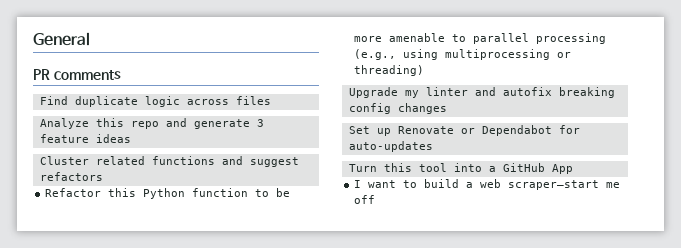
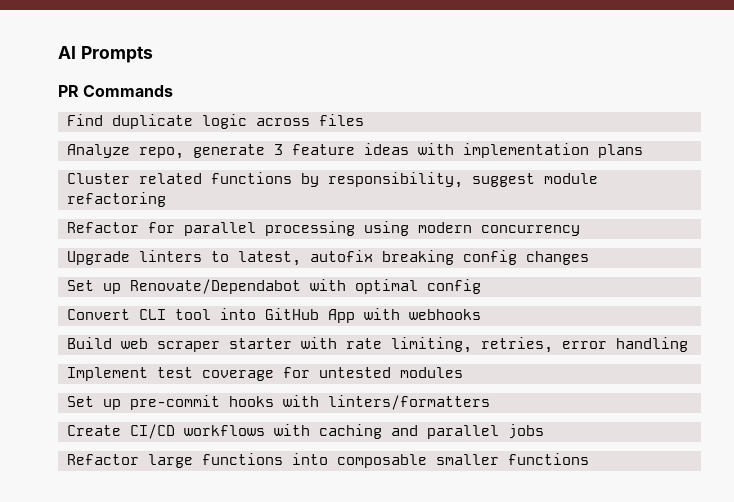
[33,32,90,46] General -> [58,46,153,63] AI Prompts
[53,70,121,80] comments -> [83,85,174,97] Commands
[95,118,187,129] this repo and -> [139,147,185,159] repo,
(131, 138) none -> [418,143,644,158] with implementation plans
[221,156,299,167] [39,172,103,181] [45,188,291,199] [354,33,607,44] [354,49,572,60] [354,65,425,76] [348,87,496,98] and suggest refactors // Refactor this Python function to be more amenable to parallel processing (e.g., using multiprocessing or threading) // Upgrade my linter and -> [301,172,599,188] [67,192,167,207] [67,221,581,236] [67,250,302,266] by responsibility, suggest module refactoring // Refactor for parallel processing using modern concurrency // Upgrade linters to latest,
[397,125,580,136] [348,141,433,152] [348,163,412,172] Renovate or Dependabot for auto-updates // Turn this -> [130,279,482,294] [67,309,167,320] Renovate/Dependabot with optimal config // Convert CLI
[488,166,496,172] a -> (257, 314) none
[354,179,621,190] [354,195,376,204] // I want to build a web scraper—start me off -> [364,308,482,320] [67,337,689,353] [67,367,464,381] [67,395,491,410] [67,424,545,439] [67,453,590,468] with webhooks // Build web scraper starter with rate limiting, retries, error handling // Implement test coverage for untested modules // Set up pre-commit hooks with linters/formatters // Create CI/CD workflows with caching and parallel jobs // Refactor large functions into composable smaller functions

